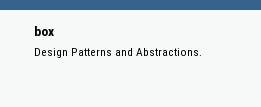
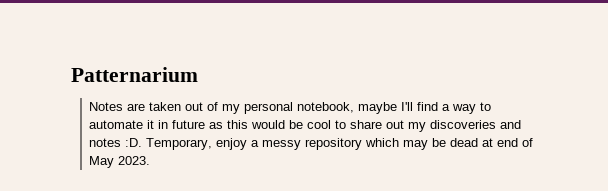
[34,26,54,36] [34,48,203,58] box // Design Patterns and Abstractions. -> [71,67,198,82] [88,102,491,114] [88,120,521,132] [88,138,533,150] [88,156,150,168] Patternarium // Notes are taken out of my personal notebook, maybe I'll find a way to automate it in future as this would be cool to share out my discoveries and notes :D. Temporary, enjoy a messy repository which may be dead at end of May 2023.

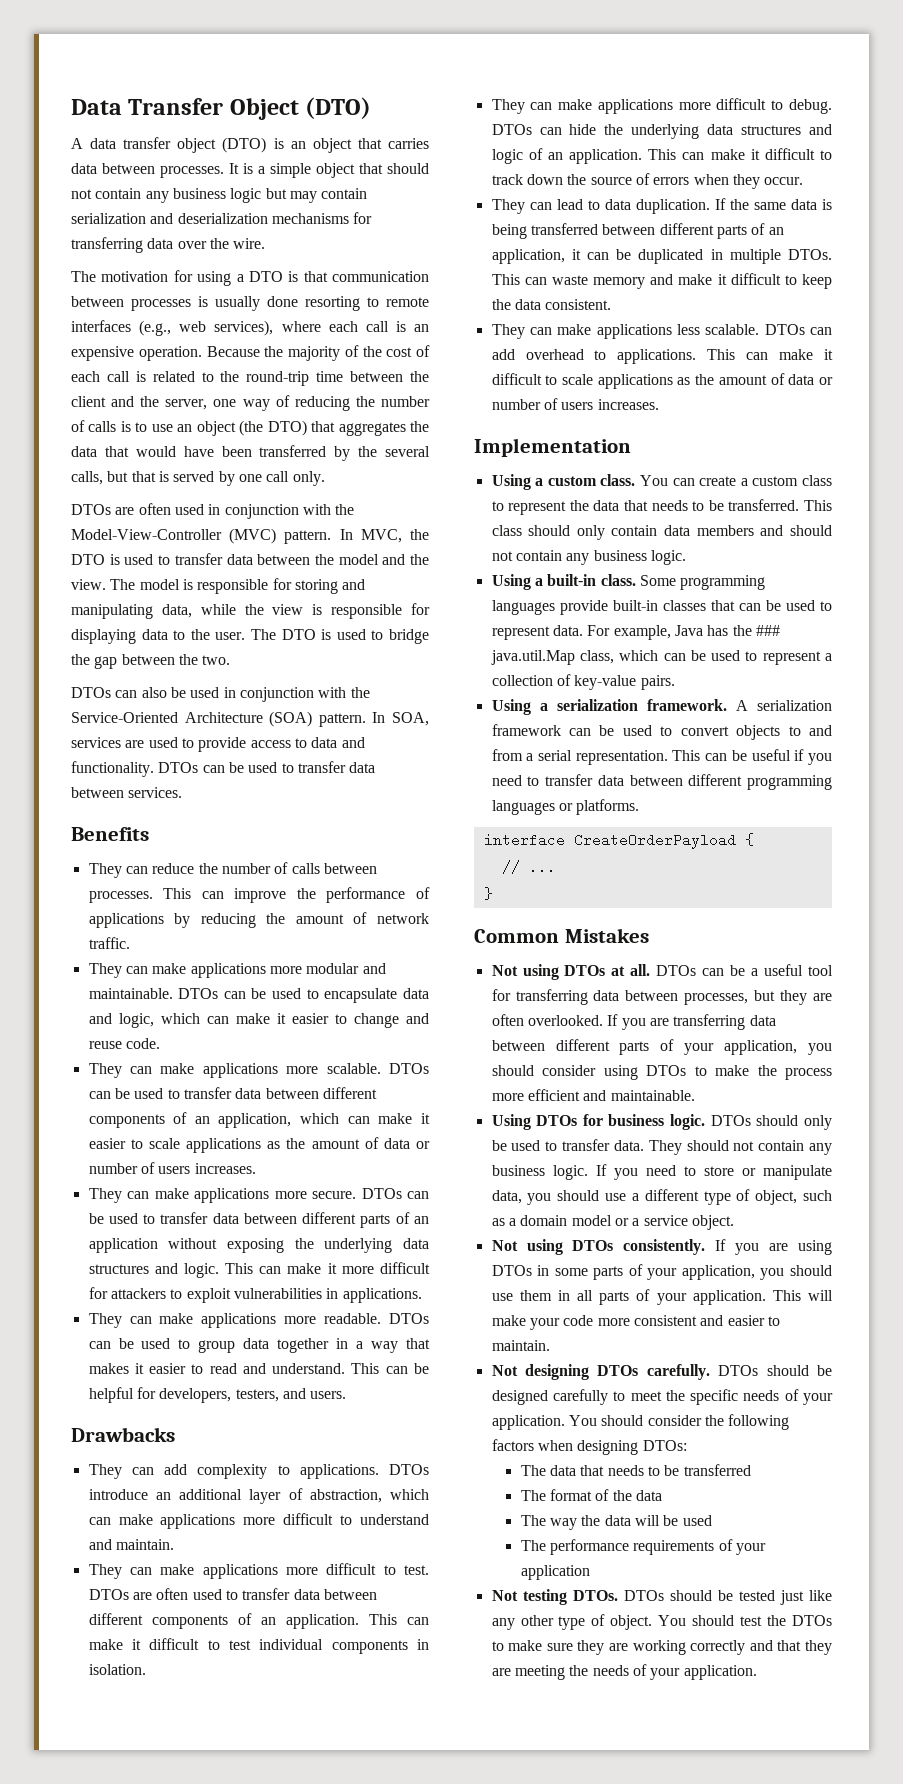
[71,67,198,82] [88,102,491,114] [88,120,521,132] [88,138,533,150] [88,156,150,168] Patternarium // Notes are taken out of my personal notebook, maybe I'll find a way to automate it in future as this would be cool to share out my discoveries and notes :D. Temporary, enjoy a messy repository which may be dead at end of May 2023. -> [71,97,372,120] [71,137,429,153] [71,163,429,178] [71,188,368,203] [71,212,373,224] [71,237,266,253] [71,270,429,286] [71,296,429,311] [71,320,429,336] [71,345,430,361] [71,371,429,386] [71,395,430,411] [71,420,429,436] [71,445,430,461] [71,471,325,486] [71,503,355,519] [71,528,429,544] [71,553,429,565] [71,578,366,594] [71,603,430,619] [71,629,429,644] [71,654,231,669] [71,687,370,702] [71,711,429,727] [71,737,365,752] [71,761,376,777] [71,787,183,798] [71,827,149,841] [88,862,377,878] [88,887,430,903] [88,912,429,928] [88,937,130,949] [88,963,386,978] [88,988,429,1003] [88,1013,429,1028] [88,1038,160,1049] [88,1063,429,1078] [88,1087,377,1099] [88,1112,430,1128] [88,1137,431,1153] [88,1162,256,1174] [88,1188,429,1203] [88,1212,429,1228] [88,1238,429,1253] [88,1262,431,1278] [88,1287,422,1303] [88,1313,429,1328] [88,1338,430,1353] [88,1363,429,1374] [88,1387,347,1403] [71,1427,175,1442] [88,1464,430,1479] [88,1488,430,1504] [88,1513,429,1529] [88,1539,174,1550] [88,1563,429,1579] [88,1588,377,1600] [88,1613,429,1629] [88,1638,429,1654] [88,1664,146,1675] [491,98,832,114] [491,124,832,139] [491,148,832,164] [491,173,804,189] [491,198,832,214] [491,223,784,239] [491,249,832,264] [491,273,832,289] [491,299,612,310] [491,324,832,339] [491,349,833,364] [491,373,833,389] [491,398,659,410] [474,438,631,457] [491,474,832,490] [491,499,832,515] [491,525,832,540] [491,550,686,565] [491,574,766,590] [491,600,832,615] [491,625,780,640] [490,650,832,665] [491,674,675,690] [491,699,832,715] [491,724,832,740] [491,749,832,765] [491,774,832,790] [491,799,640,815] [483,833,754,849] [501,860,556,874] [483,887,493,900] [474,928,649,943] [491,964,833,980] [491,989,832,1005] [491,1014,776,1030] [491,1039,832,1055] [491,1065,832,1080] [491,1089,695,1101] [491,1114,832,1130] [491,1139,832,1155] [491,1164,832,1180] [491,1189,832,1205] [491,1215,734,1230] [491,1239,832,1255] [491,1264,832,1280] [491,1289,833,1305] [491,1315,780,1330] [491,1340,550,1351] [491,1364,832,1380] [491,1389,833,1405] [491,1414,790,1430] [491,1439,687,1455] [520,1464,751,1476] [520,1489,662,1501] [520,1515,712,1530] [520,1539,766,1555] [520,1565,590,1580] [491,1589,832,1605] [491,1614,832,1630] [491,1640,832,1655] [491,1664,757,1680] Data Transfer Object (DTO) // A data transfer object (DTO) is an object that carries data between processes. It is a simple object that should not contain any business logic but may contain serialization and deserialization mechanisms for transferring data over the wire. // The motivation for using a DTO is that communication between processes is usually done resorting to remote interfaces (e.g., web services), where each call is an expensive operation. Because the majority of the cost of each call is related to the round-trip time between the client and the server, one way of reducing the number of calls is to use an object (the DTO) that aggregates the data that would have been transferred by the several calls, but that is served by one call only. // DTOs are often used in conjunction with the Model-View-Controller (MVC) pattern. In MVC, the DTO is used to transfer data between the model and the view. The model is responsible for storing and manipulating data, while the view is responsible for displaying data to the user. The DTO is used to bridge the gap between the two. // DTOs can also be used in conjunction with the Service-Oriented Architecture (SOA) pattern. In SOA, services are used to provide access to data and functionality. DTOs can be used to transfer data between services. // Benefits // They can reduce the number of calls between processes. This can improve the performance of applications by reducing the amount of network traffic. // They can make applications more modular and maintainable. DTOs can be used to encapsulate data and logic, which can make it easier to change and reuse code. // They can make applications more scalable. DTOs can be used to transfer data between different components of an application, which can make it easier to scale applications as the amount of data or number of users increases. // They can make applications more secure. DTOs can be used to transfer data between different parts of an application without exposing the underlying data structures and logic. This can make it more difficult for attackers to exploit vulnerabilities in applications. // They can make applications more readable. DTOs can be used to group data together in a way that makes it easier to read and understand. This can be helpful for developers, testers, and users. // Drawbacks // They can add complexity to applications. DTOs introduce an additional layer of abstraction, which can make applications more difficult to understand and maintain. // They can make applications more difficult to test. DTOs are often used to transfer data between different components of an application. This can make it difficult to test individual components in isolation. // They can make applications more difficult to debug. DTOs can hide the underlying data structures and logic of an application. This can make it difficult to track down the source of errors when they occur. // They can lead to data duplication. If the same data is being transferred between different parts of an application, it can be duplicated in multiple DTOs. This can waste memory and make it difficult to keep the data consistent. // They can make applications less scalable. DTOs can add overhead to applications. This can make it difficult to scale applications as the amount of data or number of users increases. // Implementation // Using a custom class. You can create a custom class to represent the data that needs to be transferred. This class should only contain data members and should not contain any business logic. // Using a built-in class. Some programming languages provide built-in classes that can be used to represent data. For example, Java has the ### java.util.Map class, which can be used to represent a collection of key-value pairs. // Using a serialization framework. A serialization framework can be used to convert objects to and from a serial representation. This can be useful if you need to transfer data between different programming languages or platforms. // interface CreateOrderPayload { // // ... // } // Common Mistakes // Not using DTOs at all. DTOs can be a useful tool for transferring data between processes, but they are often overlooked. If you are transferring data between different parts of your application, you should consider using DTOs to make the process more efficient and maintainable. // Using DTOs for business logic. DTOs should only be used to transfer data. They should not contain any business logic. If you need to store or manipulate data, you should use a different type of object, such as a domain model or a service object. // Not using DTOs consistently. If you are using DTOs in some parts of your application, you should use them in all parts of your application. This will make your code more consistent and easier to maintain. // Not designing DTOs carefully. DTOs should be designed carefully to meet the specific needs of your application. You should consider the following factors when designing DTOs: // The data that needs to be transferred // The format of the data // The way the data will be used // The performance requirements of your application // Not testing DTOs. DTOs should be tested just like any other type of object. You should test the DTOs to make sure they are working correctly and that they are meeting the needs of your application.

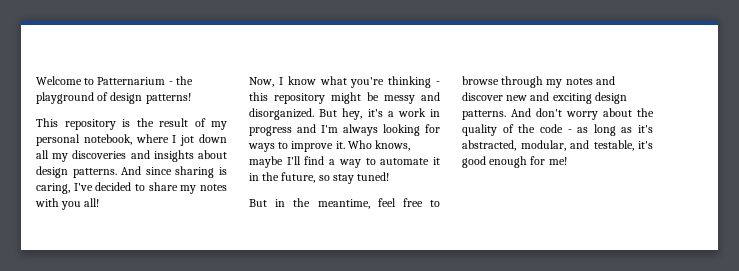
[71,97,372,120] [71,137,429,153] [71,163,429,178] [71,188,368,203] [71,212,373,224] [71,237,266,253] [71,270,429,286] [71,296,429,311] [71,320,429,336] [71,345,430,361] [71,371,429,386] [71,395,430,411] [71,420,429,436] [71,445,430,461] [71,471,325,486] [71,503,355,519] [71,528,429,544] [71,553,429,565] [71,578,366,594] [71,603,430,619] [71,629,429,644] [71,654,231,669] [71,687,370,702] [71,711,429,727] [71,737,365,752] [71,761,376,777] [71,787,183,798] [71,827,149,841] [88,862,377,878] [88,887,430,903] [88,912,429,928] [88,937,130,949] [88,963,386,978] [88,988,429,1003] [88,1013,429,1028] [88,1038,160,1049] [88,1063,429,1078] [88,1087,377,1099] [88,1112,430,1128] [88,1137,431,1153] [88,1162,256,1174] [88,1188,429,1203] [88,1212,429,1228] [88,1238,429,1253] [88,1262,431,1278] [88,1287,422,1303] [88,1313,429,1328] [88,1338,430,1353] [88,1363,429,1374] [88,1387,347,1403] [71,1427,175,1442] [88,1464,430,1479] [88,1488,430,1504] [88,1513,429,1529] [88,1539,174,1550] [88,1563,429,1579] [88,1588,377,1600] [88,1613,429,1629] [88,1638,429,1654] [88,1664,146,1675] [491,98,832,114] [491,124,832,139] [491,148,832,164] [491,173,804,189] [491,198,832,214] [491,223,784,239] [491,249,832,264] [491,273,832,289] [491,299,612,310] [491,324,832,339] [491,349,833,364] [491,373,833,389] [491,398,659,410] [474,438,631,457] [491,474,832,490] [491,499,832,515] [491,525,832,540] [491,550,686,565] [491,574,766,590] [491,600,832,615] [491,625,780,640] [490,650,832,665] [491,674,675,690] [491,699,832,715] [491,724,832,740] [491,749,832,765] [491,774,832,790] [491,799,640,815] [483,833,754,849] [501,860,556,874] [483,887,493,900] [474,928,649,943] [491,964,833,980] [491,989,832,1005] [491,1014,776,1030] [491,1039,832,1055] [491,1065,832,1080] [491,1089,695,1101] [491,1114,832,1130] [491,1139,832,1155] [491,1164,832,1180] [491,1189,832,1205] [491,1215,734,1230] [491,1239,832,1255] [491,1264,832,1280] [491,1289,833,1305] [491,1315,780,1330] [491,1340,550,1351] [491,1364,832,1380] [491,1389,833,1405] [491,1414,790,1430] [491,1439,687,1455] [520,1464,751,1476] [520,1489,662,1501] [520,1515,712,1530] [520,1539,766,1555] [520,1565,590,1580] [491,1589,832,1605] [491,1614,832,1630] [491,1640,832,1655] [491,1664,757,1680] Data Transfer Object (DTO) // A data transfer object (DTO) is an object that carries data between processes. It is a simple object that should not contain any business logic but may contain serialization and deserialization mechanisms for transferring data over the wire. // The motivation for using a DTO is that communication between processes is usually done resorting to remote interfaces (e.g., web services), where each call is an expensive operation. Because the majority of the cost of each call is related to the round-trip time between the client and the server, one way of reducing the number of calls is to use an object (the DTO) that aggregates the data that would have been transferred by the several calls, but that is served by one call only. // DTOs are often used in conjunction with the Model-View-Controller (MVC) pattern. In MVC, the DTO is used to transfer data between the model and the view. The model is responsible for storing and manipulating data, while the view is responsible for displaying data to the user. The DTO is used to bridge the gap between the two. // DTOs can also be used in conjunction with the Service-Oriented Architecture (SOA) pattern. In SOA, services are used to provide access to data and functionality. DTOs can be used to transfer data between services. // Benefits // They can reduce the number of calls between processes. This can improve the performance of applications by reducing the amount of network traffic. // They can make applications more modular and maintainable. DTOs can be used to encapsulate data and logic, which can make it easier to change and reuse code. // They can make applications more scalable. DTOs can be used to transfer data between different components of an application, which can make it easier to scale applications as the amount of data or number of users increases. // They can make applications more secure. DTOs can be used to transfer data between different parts of an application without exposing the underlying data structures and logic. This can make it more difficult for attackers to exploit vulnerabilities in applications. // They can make applications more readable. DTOs can be used to group data together in a way that makes it easier to read and understand. This can be helpful for developers, testers, and users. // Drawbacks // They can add complexity to applications. DTOs introduce an additional layer of abstraction, which can make applications more difficult to understand and maintain. // They can make applications more difficult to test. DTOs are often used to transfer data between different components of an application. This can make it difficult to test individual components in isolation. // They can make applications more difficult to debug. DTOs can hide the underlying data structures and logic of an application. This can make it difficult to track down the source of errors when they occur. // They can lead to data duplication. If the same data is being transferred between different parts of an application, it can be duplicated in multiple DTOs. This can waste memory and make it difficult to keep the data consistent. // They can make applications less scalable. DTOs can add overhead to applications. This can make it difficult to scale applications as the amount of data or number of users increases. // Implementation // Using a custom class. You can create a custom class to represent the data that needs to be transferred. This class should only contain data members and should not contain any business logic. // Using a built-in class. Some programming languages provide built-in classes that can be used to represent data. For example, Java has the ### java.util.Map class, which can be used to represent a collection of key-value pairs. // Using a serialization framework. A serialization framework can be used to convert objects to and from a serial representation. This can be useful if you need to transfer data between different programming languages or platforms. // interface CreateOrderPayload { // // ... // } // Common Mistakes // Not using DTOs at all. DTOs can be a useful tool for transferring data between processes, but they are often overlooked. If you are transferring data between different parts of your application, you should consider using DTOs to make the process more efficient and maintainable. // Using DTOs for business logic. DTOs should only be used to transfer data. They should not contain any business logic. If you need to store or manipulate data, you should use a different type of object, such as a domain model or a service object. // Not using DTOs consistently. If you are using DTOs in some parts of your application, you should use them in all parts of your application. This will make your code more consistent and easier to maintain. // Not designing DTOs carefully. DTOs should be designed carefully to meet the specific needs of your application. You should consider the following factors when designing DTOs: // The data that needs to be transferred // The format of the data // The way the data will be used // The performance requirements of your application // Not testing DTOs. DTOs should be tested just like any other type of object. You should test the DTOs to make sure they are working correctly and that they are meeting the needs of your application. -> [36,76,193,85] [36,92,191,104] [36,118,227,130] [36,134,227,146] [36,150,227,162] [36,166,227,178] [36,182,227,194] [35,198,100,210] [249,76,440,88] [249,92,440,104] [249,108,440,120] [249,124,440,136] [248,140,411,152] [249,156,440,168] [249,172,390,184] [249,198,440,209] [462,76,615,88] [462,92,627,104] [462,108,654,120] [462,124,653,136] [462,140,653,151] [462,156,567,168] Welcome to Patternarium - the playground of design patterns! // This repository is the result of my personal notebook, where I jot down all my discoveries and insights about design patterns. And since sharing is caring, I've decided to share my notes with you all! // Now, I know what you're thinking - this repository might be messy and disorganized. But hey, it's a work in progress and I'm always looking for ways to improve it. Who knows, maybe I'll find a way to automate it in the future, so stay tuned! // But in the meantime, feel free to browse through my notes and discover new and exciting design patterns. And don't worry about the quality of the code - as long as it's abstracted, modular, and testable, it's good enough for me!

